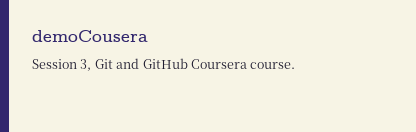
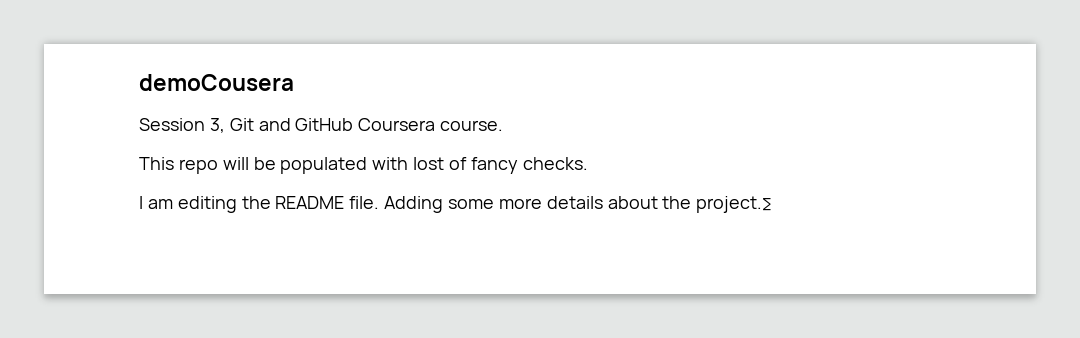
(296, 65) none -> [139,157,588,174] [139,196,773,213] // This repo will be populated with lost of fancy checks. // I am editing the README file. Adding some more details about the project.∑

